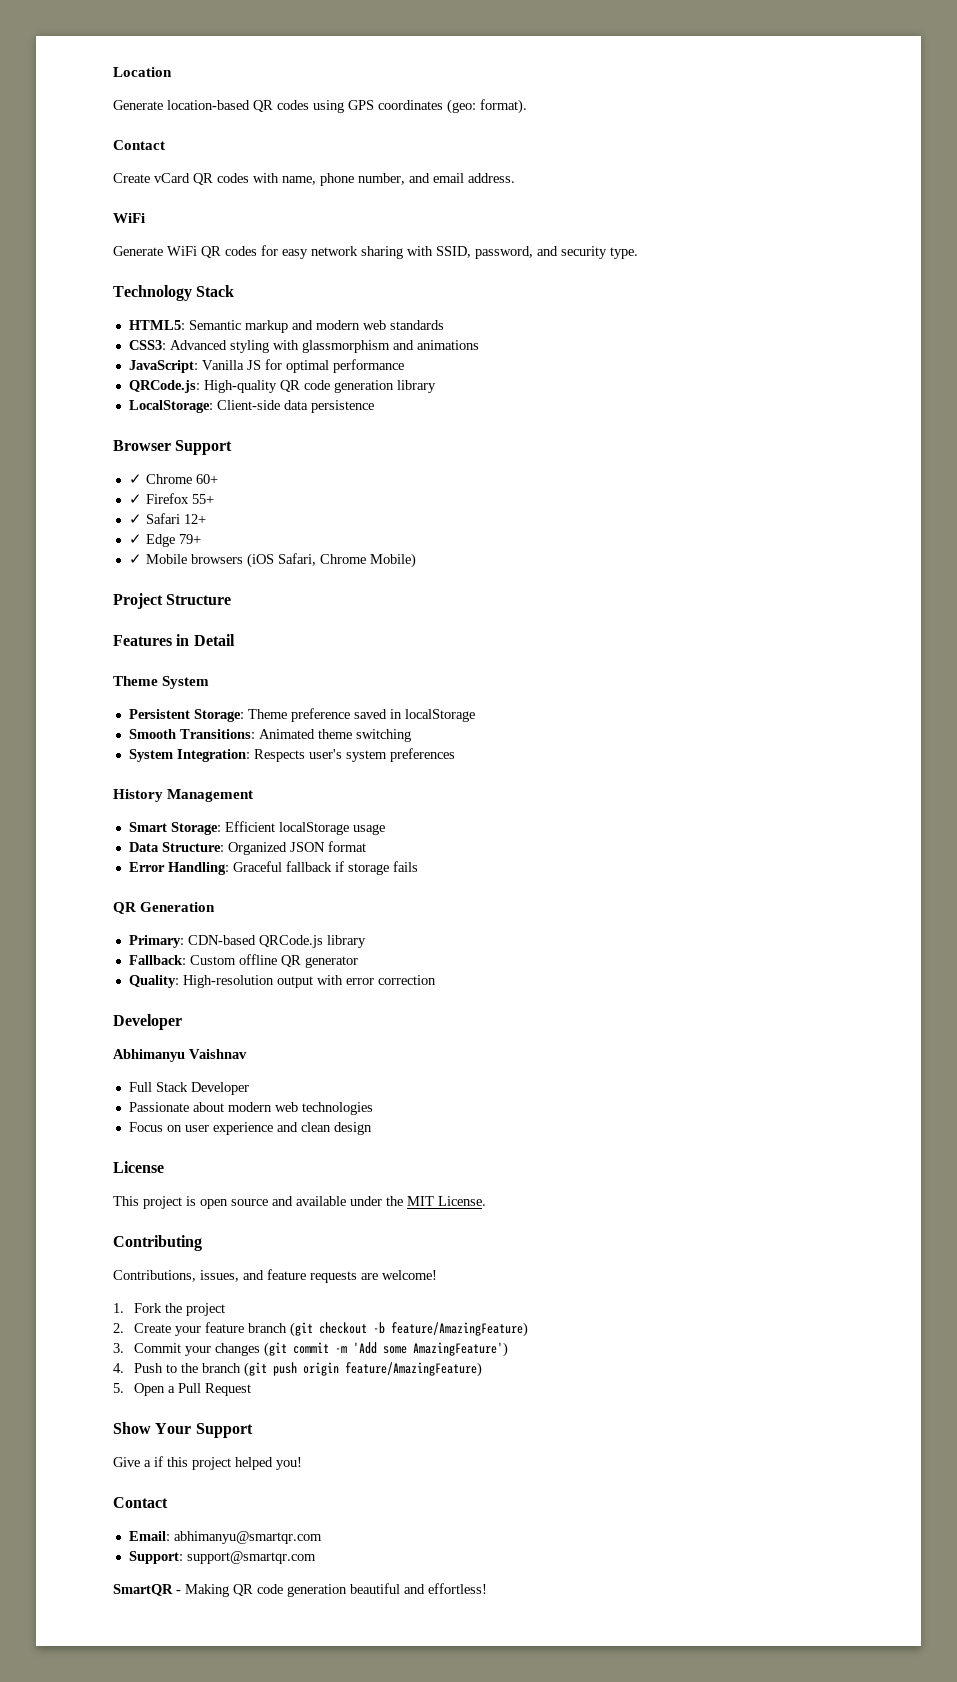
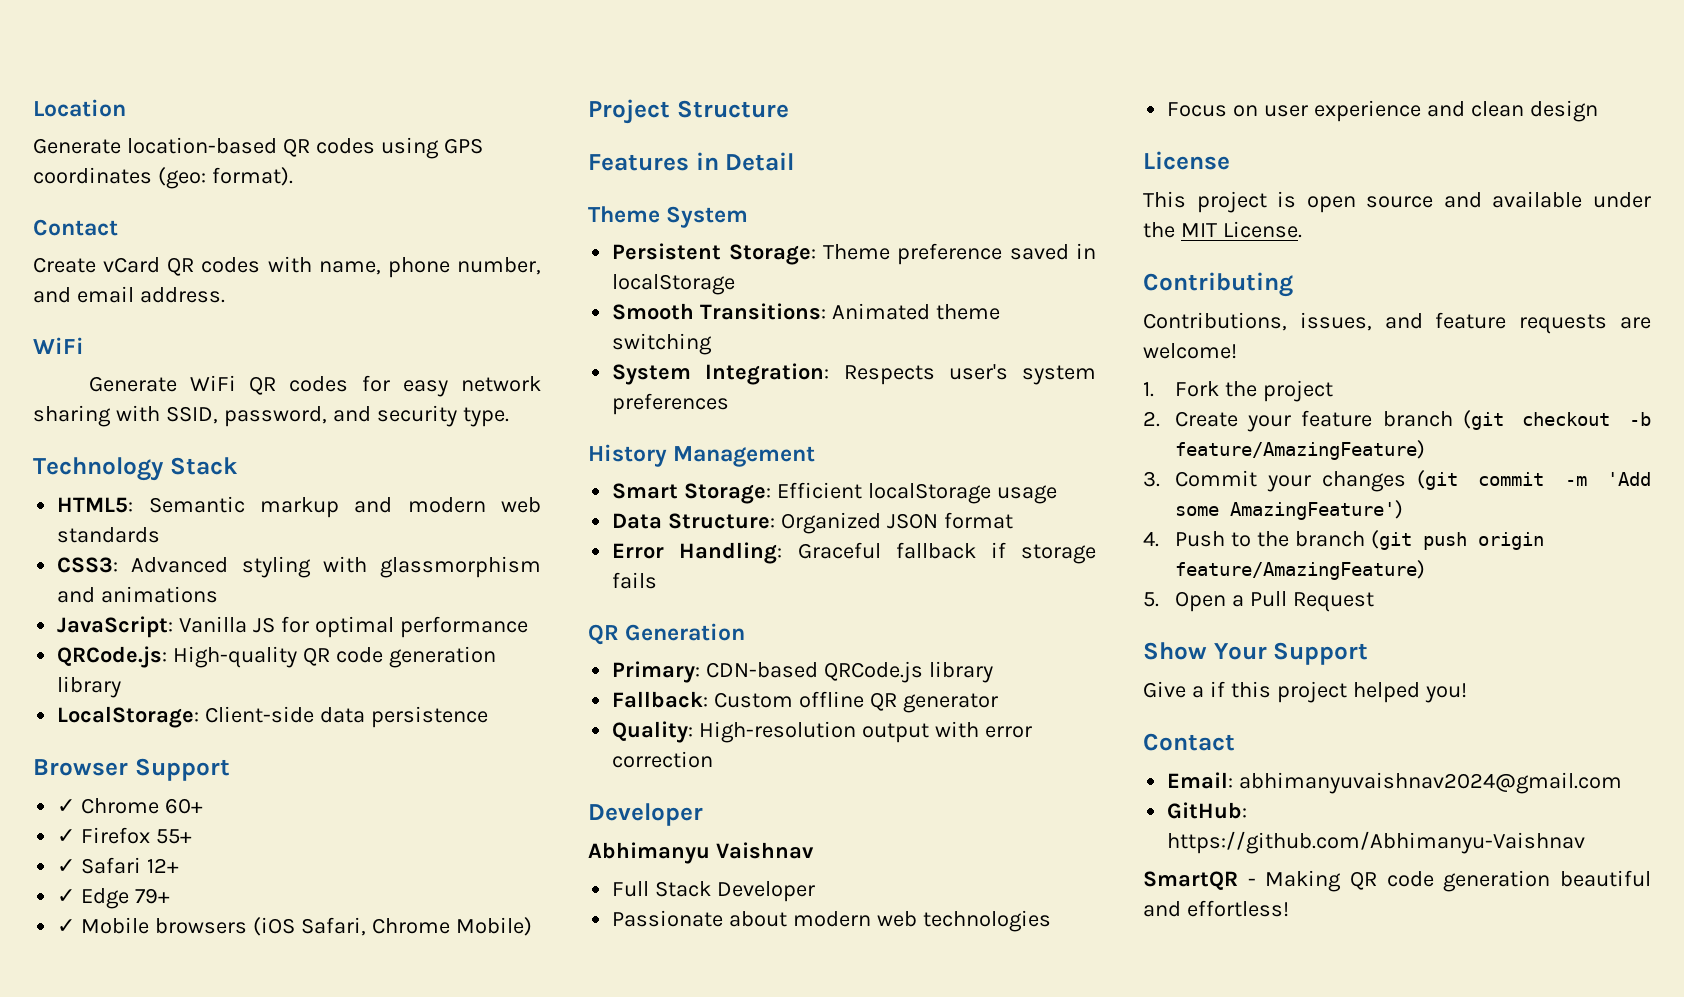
[173,1531,322,1544] [128,1551,316,1564] abhimanyu@smartqr.com // Support: support@smartqr.com -> [1239,772,1623,794] [1167,802,1248,819] [1167,831,1586,854] abhimanyuvaishnav2024@gmail.com // GitHub: https://github.com/Abhimanyu-Vaishnav

